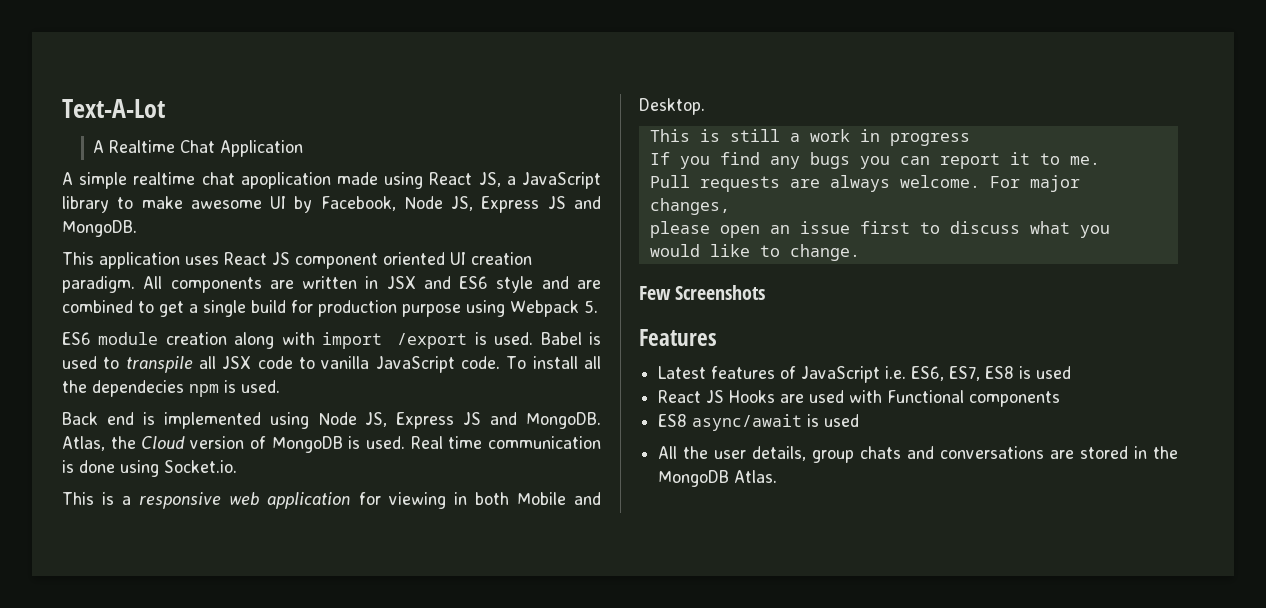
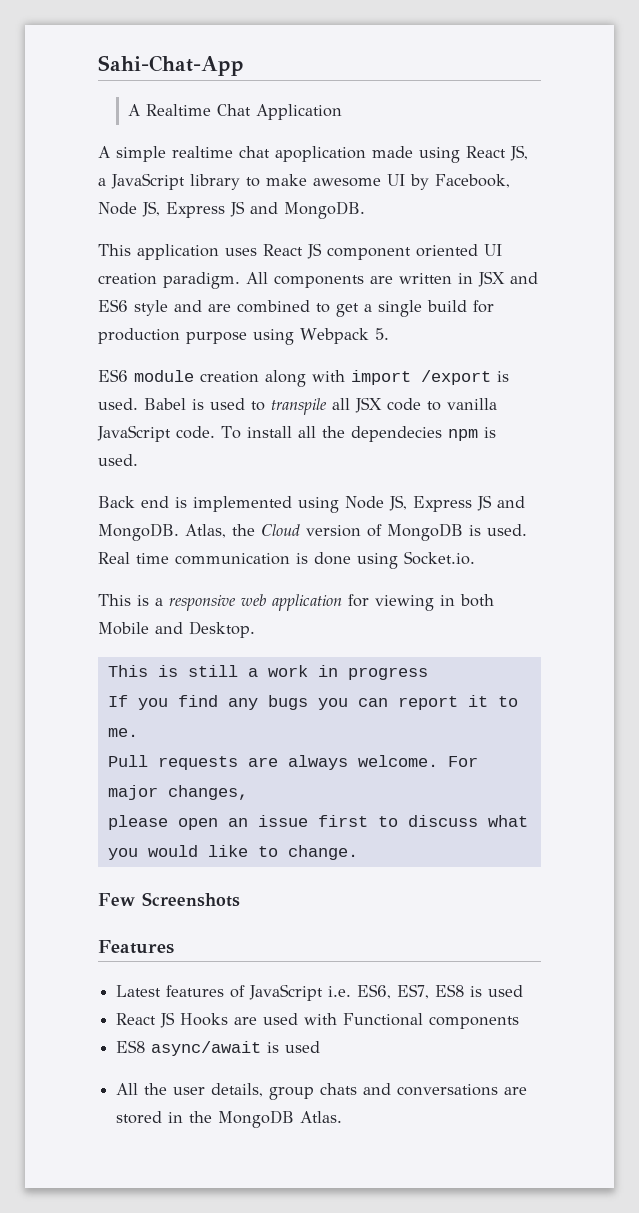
[62,99,165,118] Text-A-Lot -> [98,55,244,76] Sahi-Chat-App

